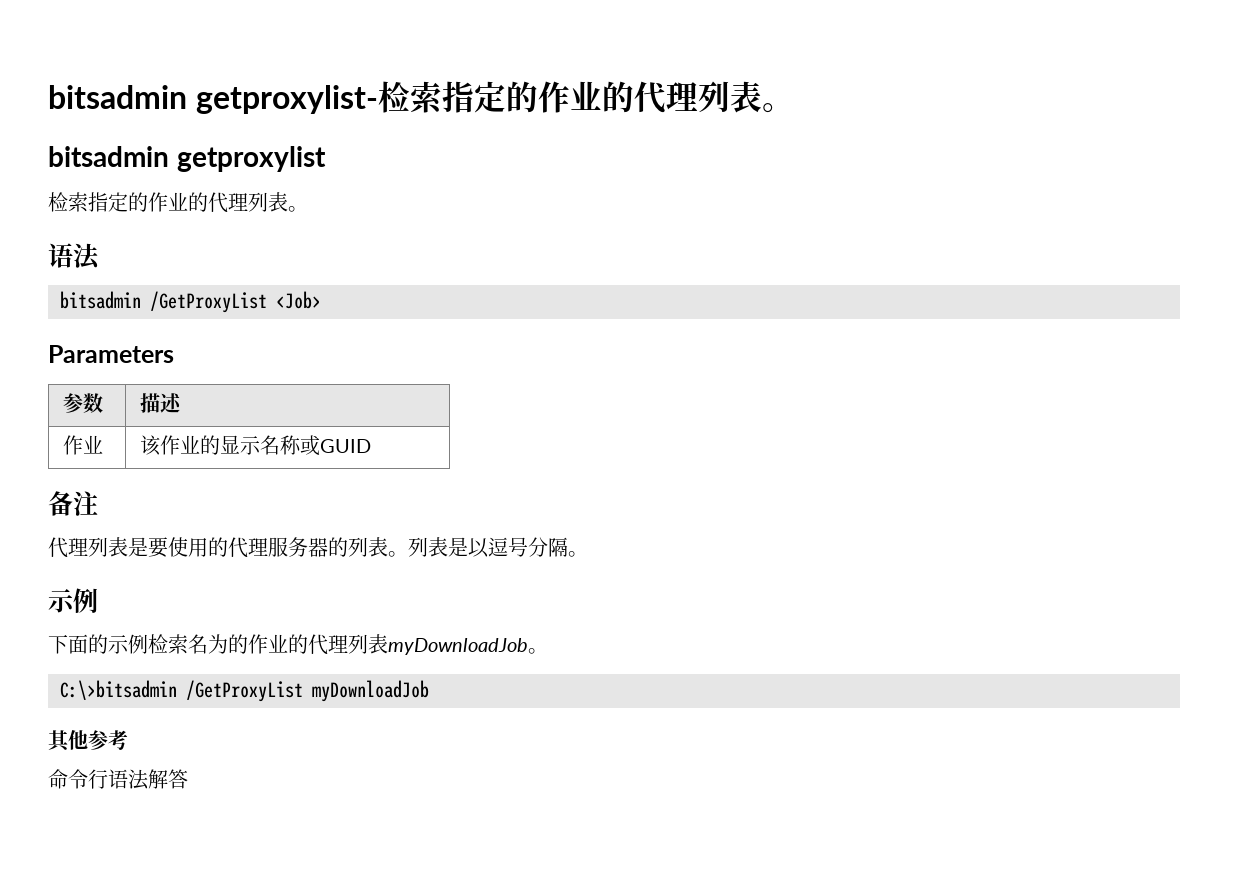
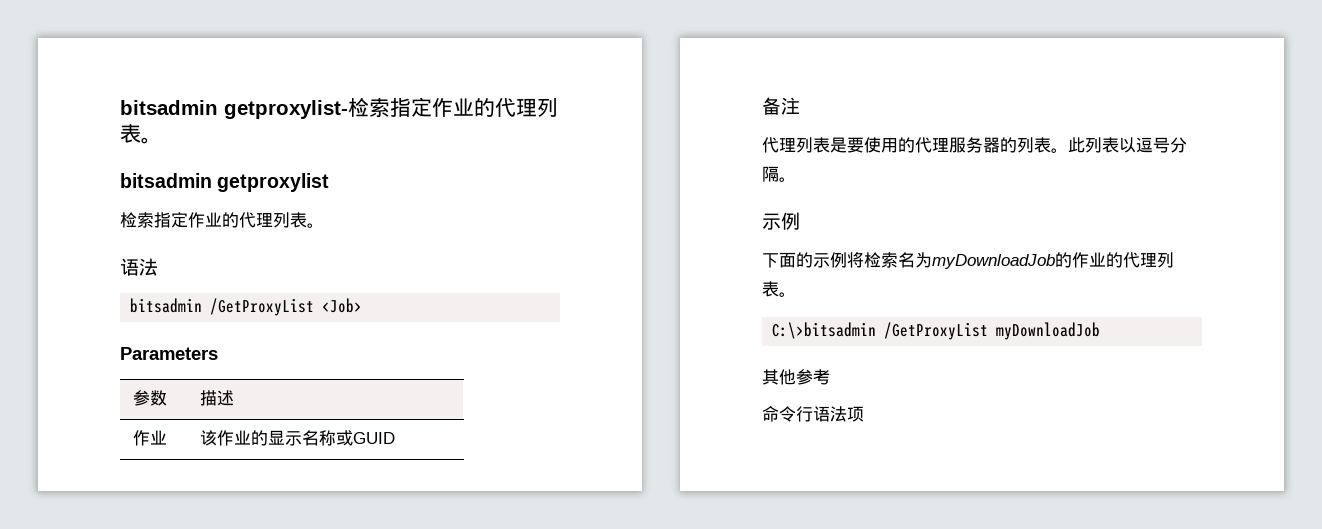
[505,81,538,113] 的 -> (432, 107) none
[128,192,148,212] 的 -> (188, 220) none
[408,537,468,557] 列表是 -> [1068,137,1119,153] 此列表
(148, 644) none -> [847,252,864,268] 将
[228,634,528,655] 的作业的代理列表myDownloadJob -> [932,252,1174,269] [762,281,779,297] myDownloadJob的作业的代理列表
[148,769,188,789] 解答 -> [847,406,864,422] 项

